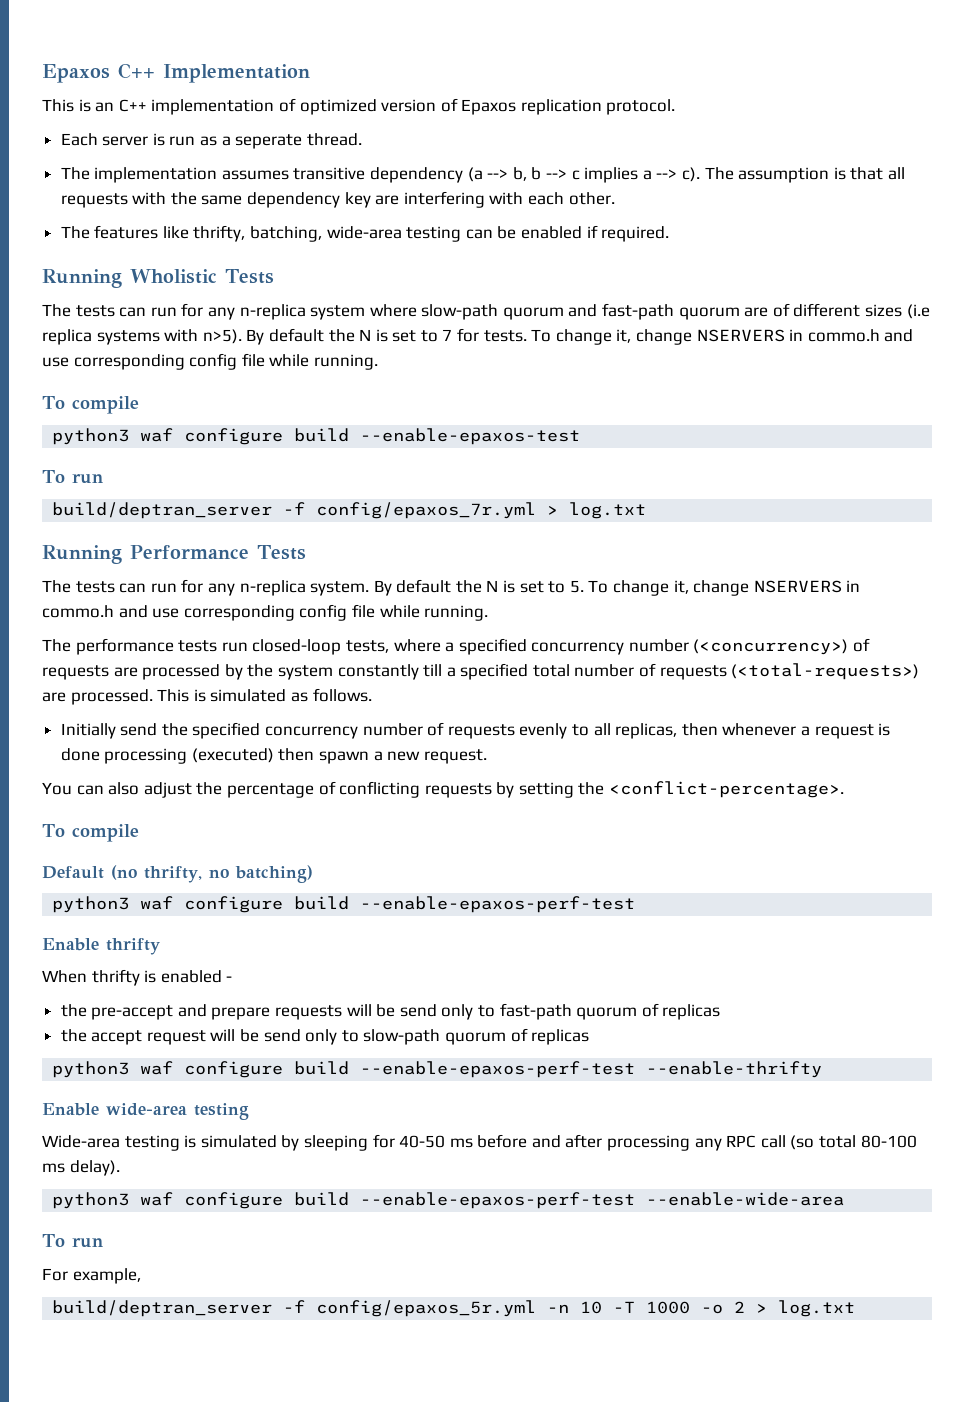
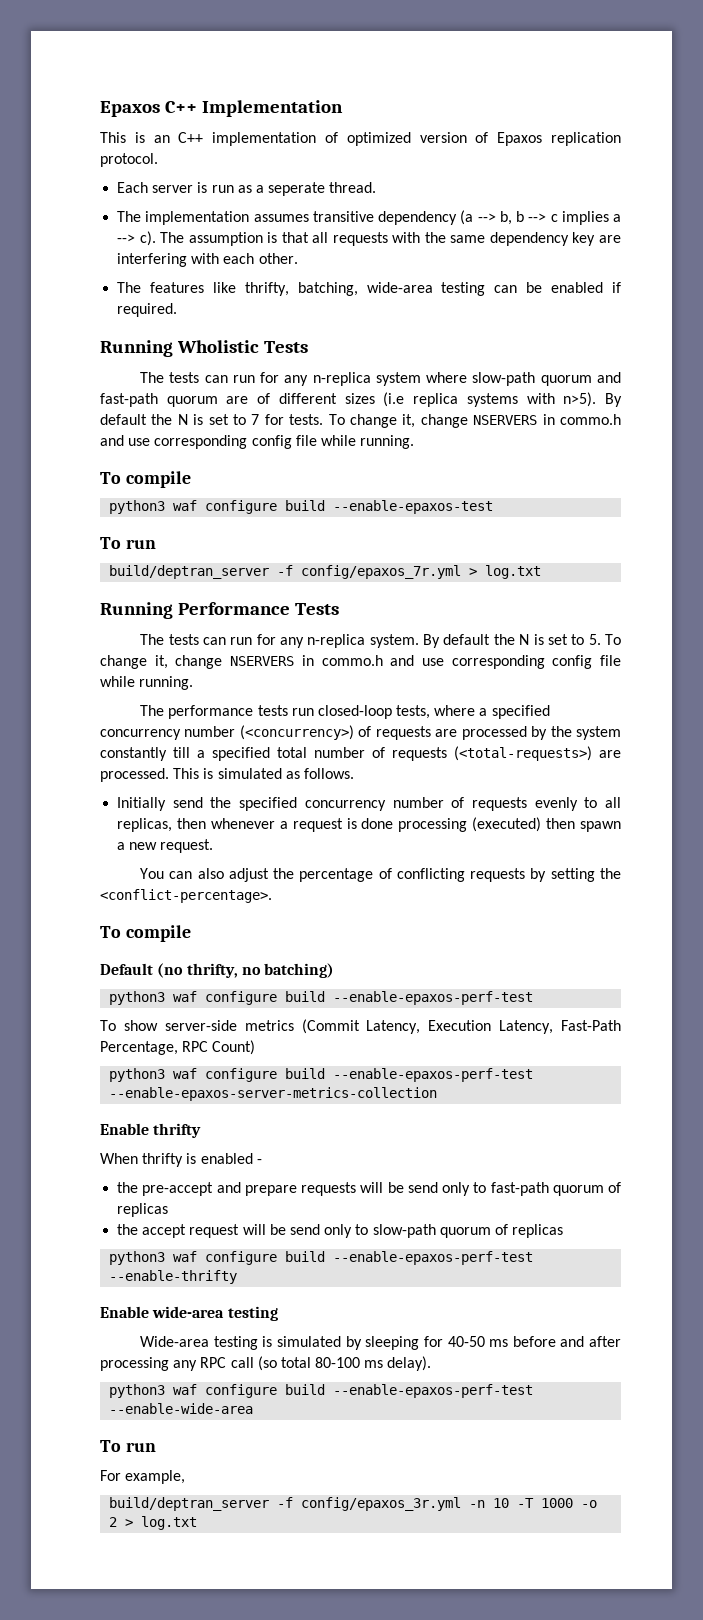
(636, 904) none -> [100,1019,621,1034] [100,1040,256,1055] [109,1068,534,1082] [109,1087,438,1101] // To show server-side metrics (Commit Latency, Execution Latency, Fast-Path Percentage, RPC Count) // python3 waf configure build --enable-epaxos-perf-test --enable-epaxos-server-metrics-collection
[316,1300,537,1317] config/epaxos_5r.yml -> [301,1497,462,1511] config/epaxos_3r.yml

